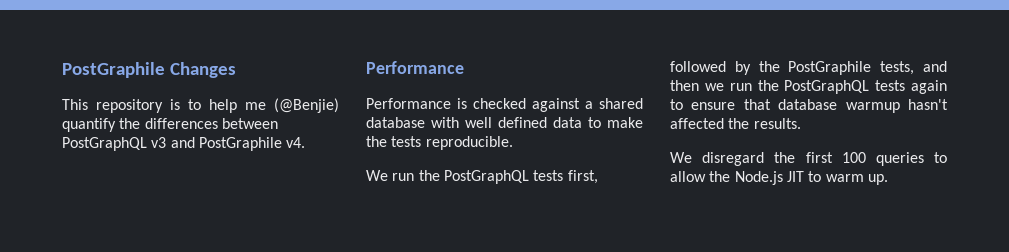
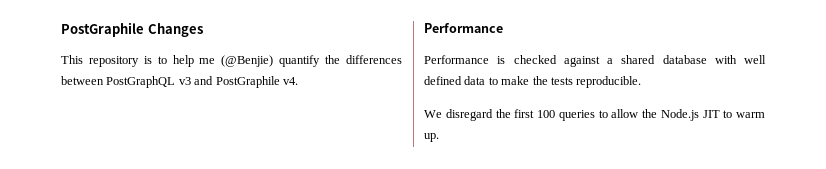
[366,170,598,184] [670,61,947,75] [670,80,947,94] [670,99,948,113] [670,118,801,129] // We run the PostGraphQL tests first, followed by the PostGraphile tests, and then we run the PostGraphQL tests again to ensure that database warmup hasn't affected the results. -> (642, 82) none

